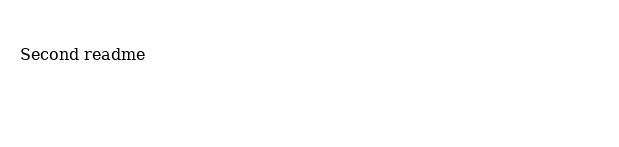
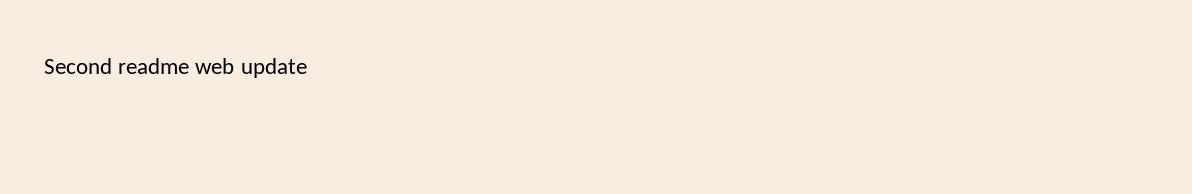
(145, 54) none -> [195,58,307,78] web update

